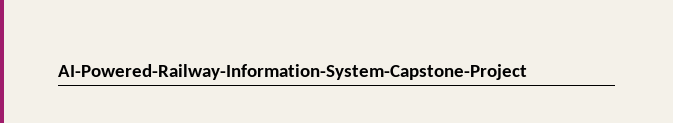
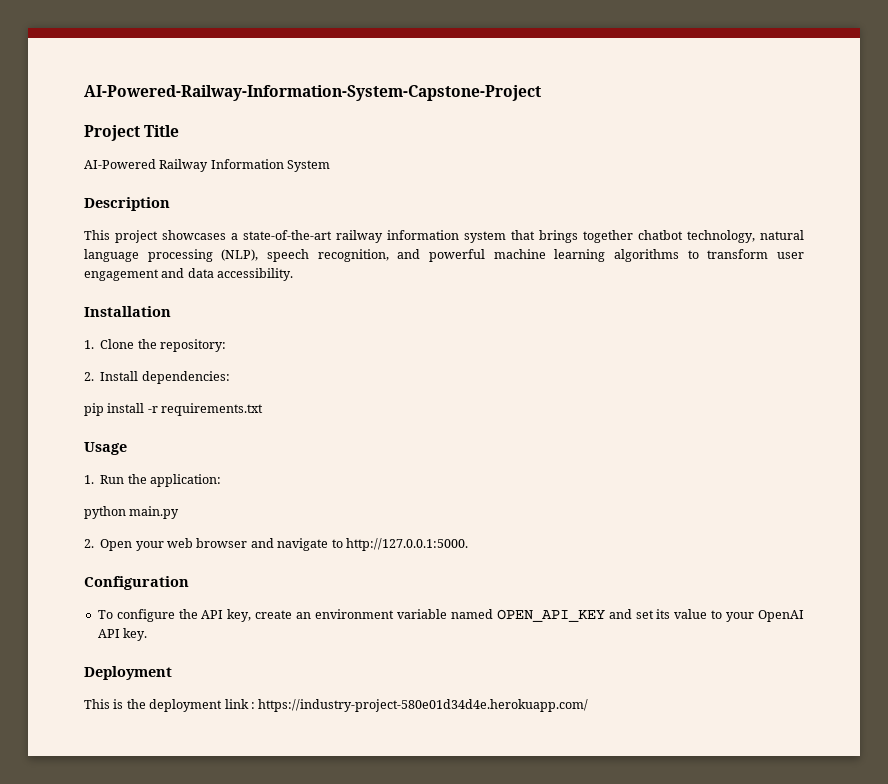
(527, 72) none -> [84,125,180,141] [84,159,331,172] [84,197,170,211] [84,230,804,243] [84,249,804,262] [84,268,294,281] [84,306,171,317] [84,339,226,352] [84,371,230,384] [84,403,264,416] [84,442,127,455] [84,474,221,487] [84,506,180,519] [84,538,468,551] [84,576,189,590] [97,609,804,622] [97,628,148,641] [84,666,172,680] [84,699,589,712] // Project Title // AI-Powered Railway Information System // Description // This project showcases a state-of-the-art railway information system that brings together chatbot technology, natural language processing (NLP), speech recognition, and powerful machine learning algorithms to transform user engagement and data accessibility. // Installation // 1. Clone the repository: // 2. Install dependencies: // pip install -r requirements.txt // Usage // 1. Run the application: // python main.py // 2. Open your web browser and navigate to http://127.0.0.1:5000. // Configuration // To configure the API key, create an environment variable named OPEN_API_KEY and set its value to your OpenAI API key. // Deployment // This is the deployment link : https://industry-project-580e01d34d4e.herokuapp.com/

